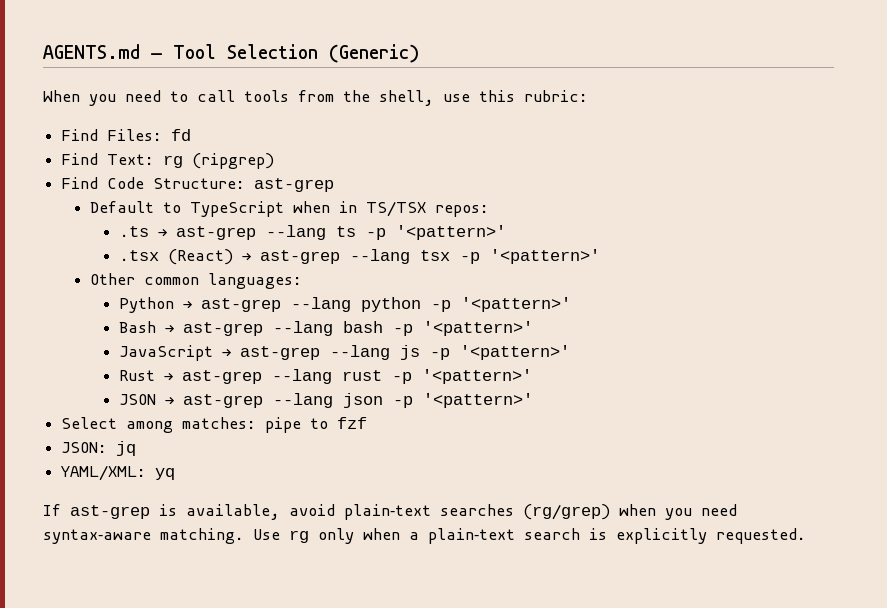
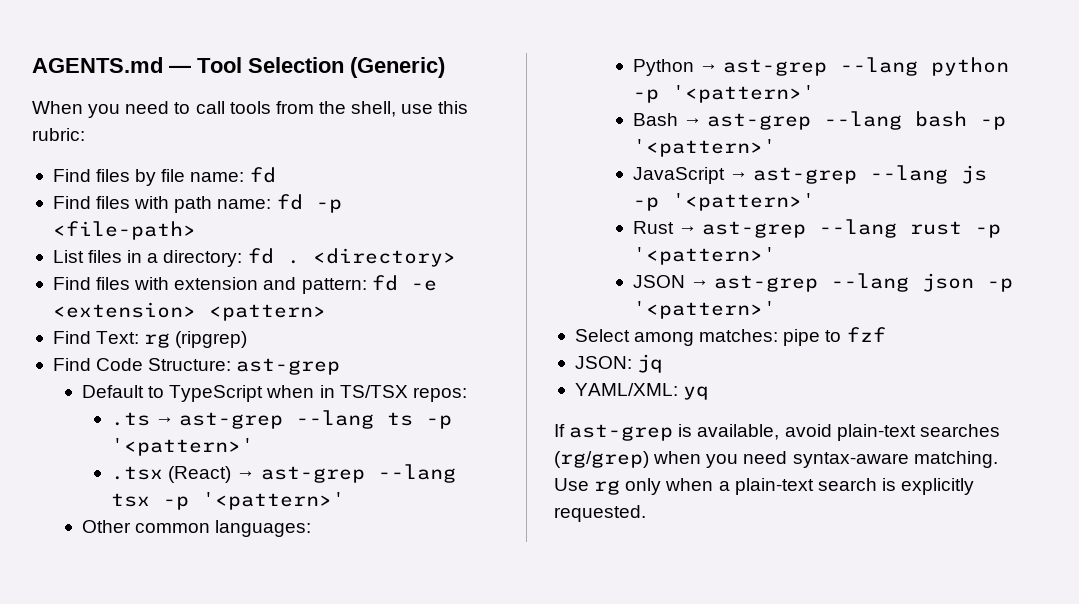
[107,129,192,141] Files: fd -> [96,167,276,186] [52,194,342,213] [52,221,196,240] [52,248,456,267] [52,275,437,294] [52,302,326,321] files by file name: fd // Find files with path name: fd -p <file-path> // List files in a directory: fd . <directory> // Find files with extension and pattern: fd -e <extension> <pattern>

